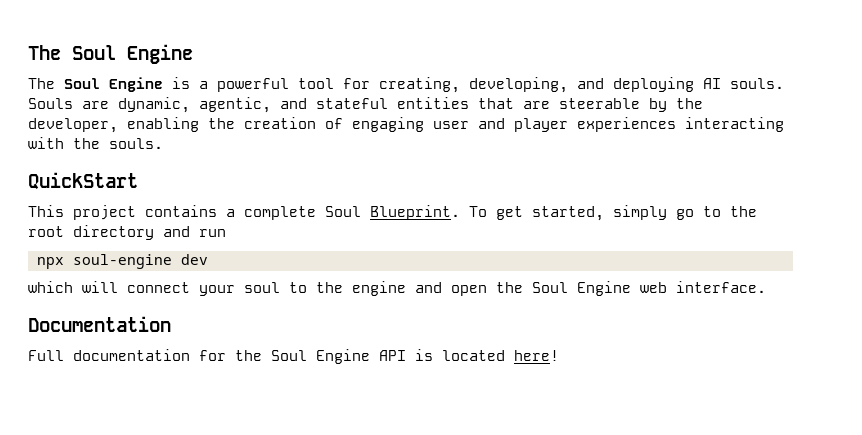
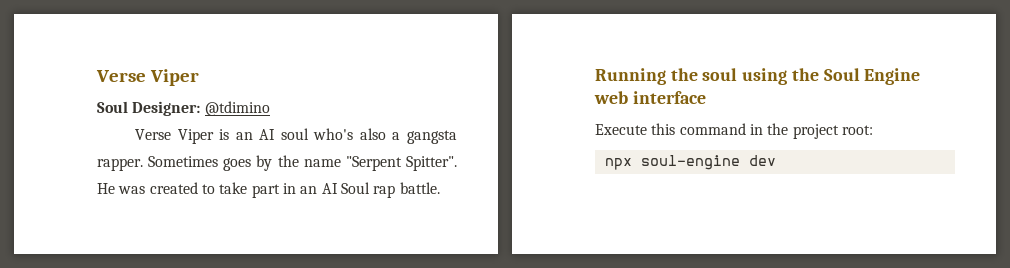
[28,44,193,64] [28,77,784,93] [28,97,703,113] [28,117,784,133] [28,137,163,149] [28,172,138,189] [28,205,757,221] [28,225,226,240] [37,254,208,269] [28,281,766,296] [28,316,171,332] [28,349,559,364] The Soul Engine // The Soul Engine is a powerful tool for creating, developing, and deploying AI souls. Souls are dynamic, agentic, and stateful entities that are steerable by the developer, enabling the creation of engaging user and player experiences interacting with the souls. // QuickStart // This project contains a complete Soul Blueprint. To get started, simply go to the root directory and run // npx soul-engine dev // which will connect your soul to the engine and open the Soul Engine web interface. // Documentation // Full documentation for the Soul Engine API is located here! -> [96,69,199,86] [97,101,270,116] [134,128,457,144] [97,155,457,171] [97,182,440,198] [595,68,921,85] [594,91,706,104] [595,123,873,139] [604,155,776,170] Verse Viper // Soul Designer: @tdimino // Verse Viper is an AI soul who's also a gangsta rapper. Sometimes goes by the name "Serpent Spitter". He was created to take part in an AI Soul rap battle. // Running the soul using the Soul Engine web interface // Execute this command in the project root: // npx soul-engine dev

